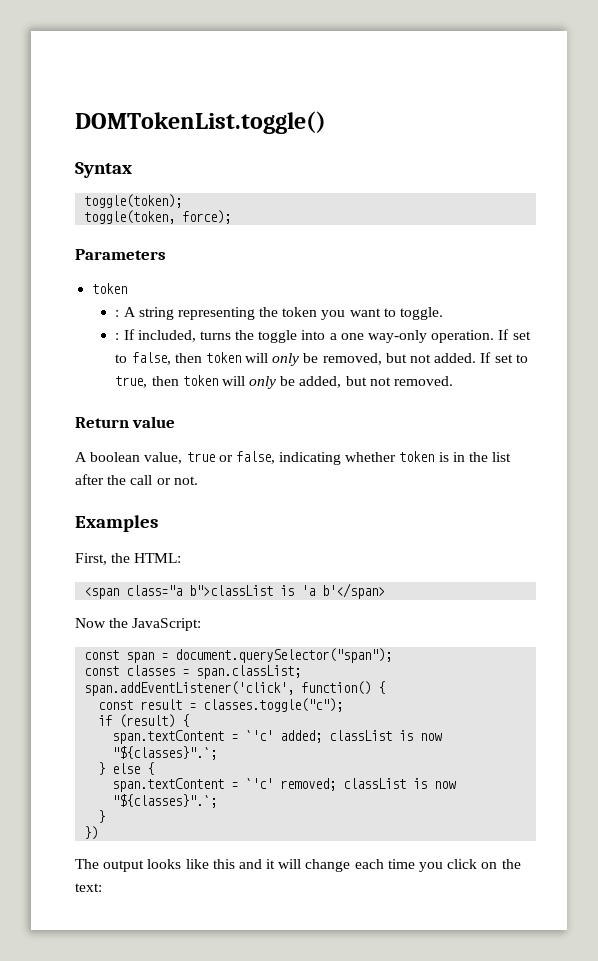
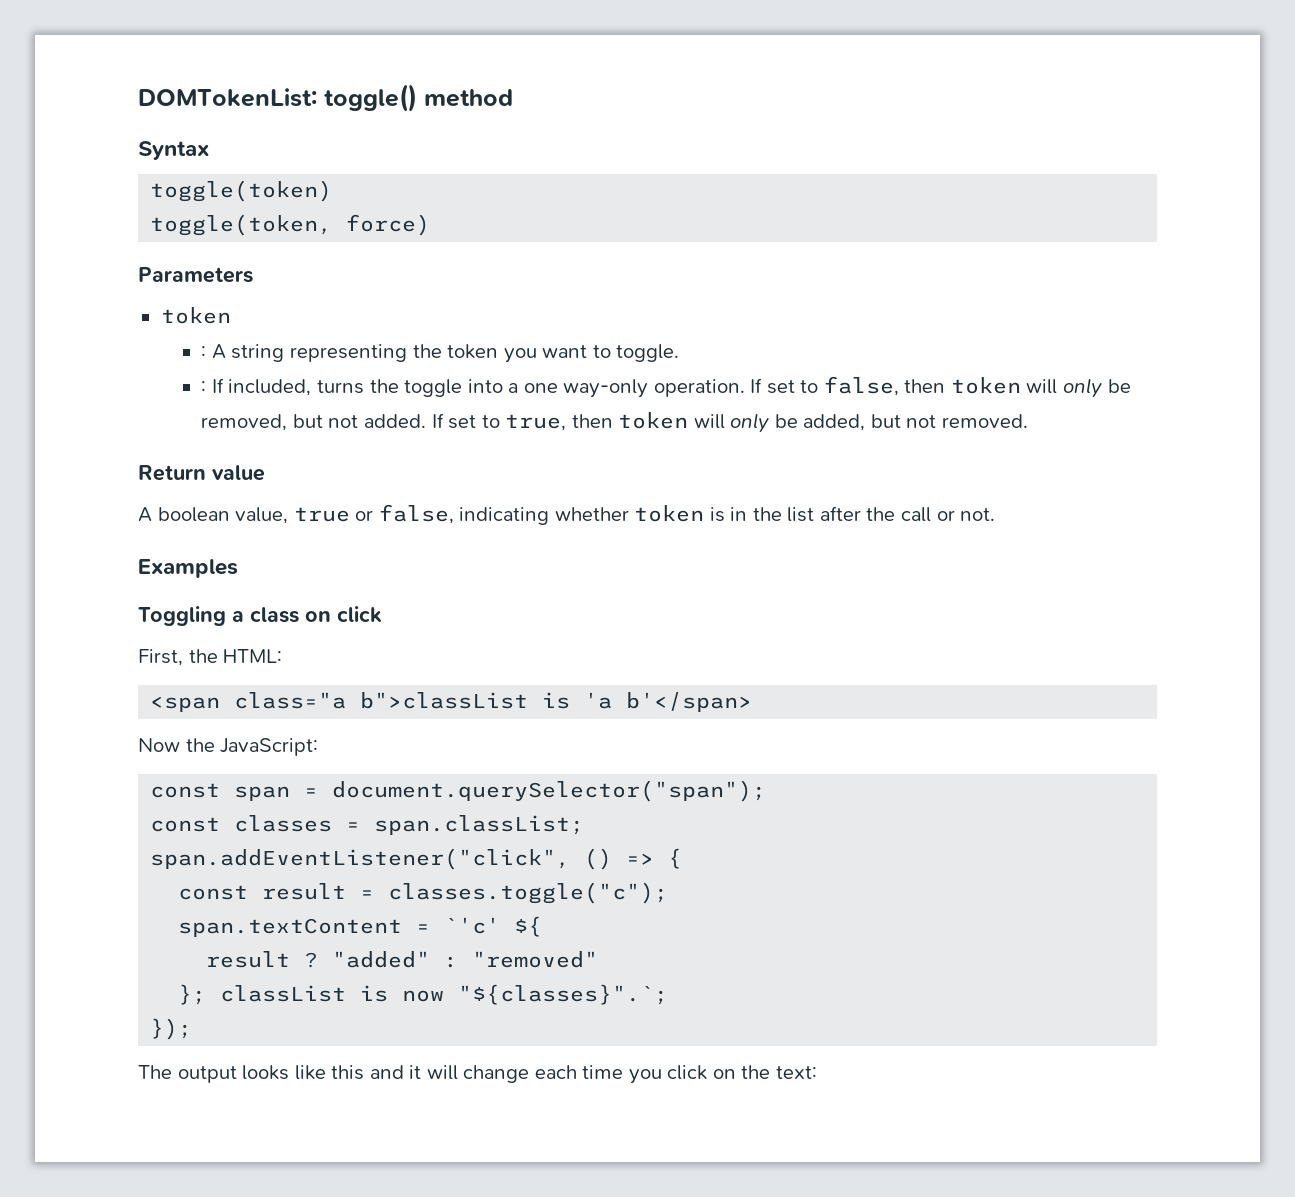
[75,111,326,134] DOMTokenList.toggle() -> [138,84,513,112] DOMTokenList: toggle() method
[84,194,183,208] toggle(token); -> [150,180,333,202] toggle(token)
[182,210,232,224] force); -> [346,214,431,236] force)
(158, 523) none -> [138,606,382,626] // Toggling a class on click
[84,681,372,696] span.addEventListener('click', function() -> [150,848,655,870] span.addEventListener("click", () =>
[98,714,190,728] [112,730,443,744] [112,746,218,760] [98,762,155,775] [112,778,457,792] [112,794,218,808] [98,810,106,823] [84,826,99,840] // if (result) { // span.textContent = `'c' added; classList is now "${classes}".`; // } else { // span.textContent = `'c' removed; classList is now "${classes}".`; // } // }) -> [178,916,543,937] [206,951,599,968] [178,984,669,1005] [150,1018,193,1040] // span.textContent = `'c' ${ // result ? "added" : "removed" // }; classList is now "${classes}".`; // });

